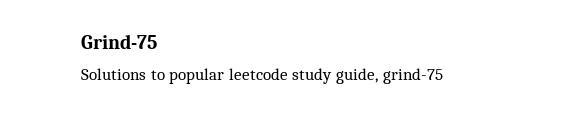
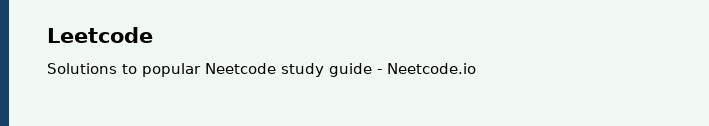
[81,34,157,49] Grind-75 -> [47,27,153,43] Leetcode
[228,68,443,84] leetcode study guide, grind-75 -> [205,63,476,77] Neetcode study guide - Neetcode.io

